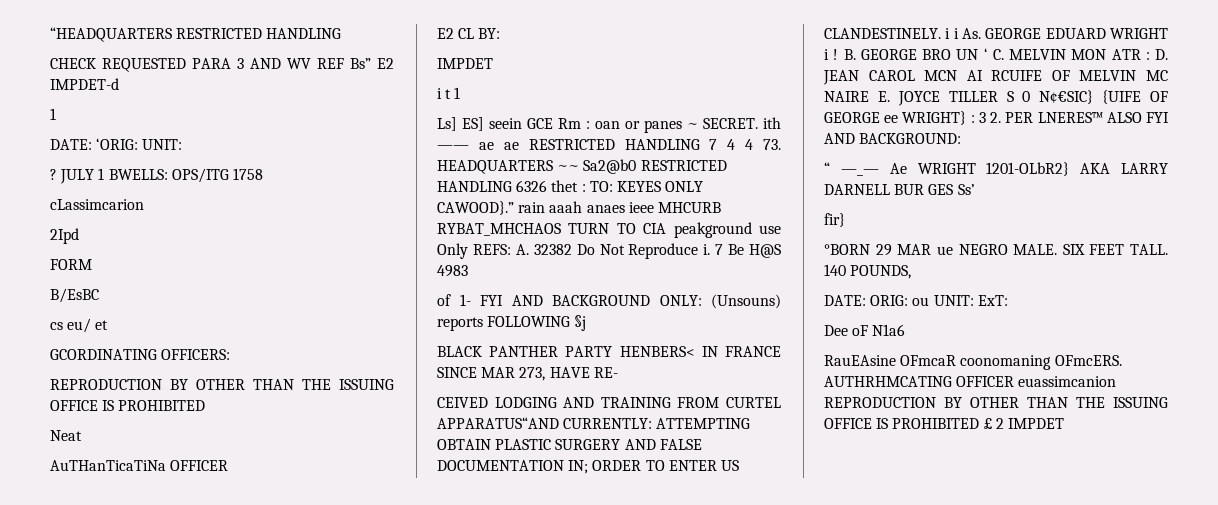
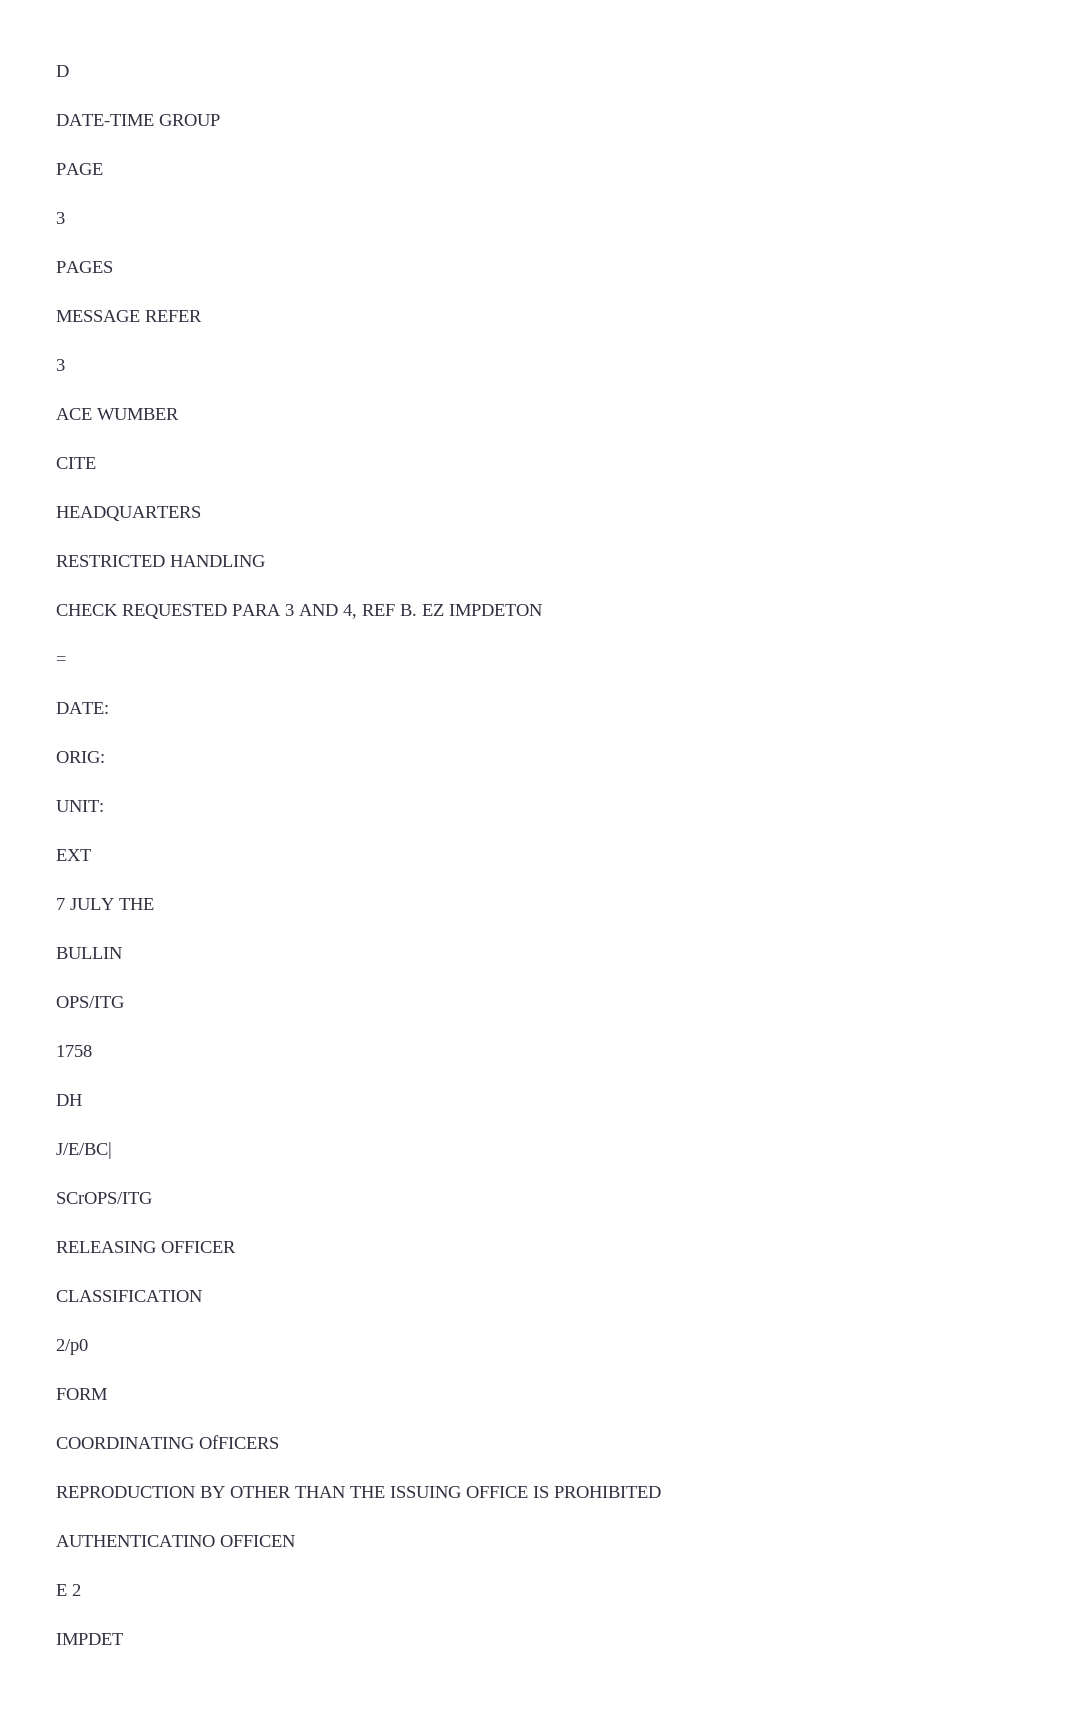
[50,27,172,42] “HEADQUARTERS -> [56,65,69,77] [56,114,220,126] [56,163,103,175] [56,212,65,224] [56,261,113,273] [56,310,202,322] [56,359,65,371] [56,408,179,420] [56,457,96,469] [56,506,201,521] D // DATE-TIME GROUP // PAGE // 3 // PAGES // MESSAGE REFER // 3 // ACE WUMBER // CITE // HEADQUARTERS //
[287,58,394,69] [50,78,119,90] [50,108,56,120] [50,138,139,150] WV REF Bs” E2 IMPDET-d // 1 // DATE: ‘ORIG: -> [343,604,542,619] [56,656,66,665] [56,702,109,714] [56,751,105,763] 4, REF B. EZ IMPDETON // = // DATE: // ORIG: //
[50,168,168,184] ? JULY 1 BWELLS: -> [56,849,91,861] [56,898,154,910] [56,947,122,959] EXT // 7 JULY THE // BULLIN //
(229, 175) none -> (124, 1002) //
[50,199,144,210] [50,228,79,244] [50,259,92,270] [50,288,99,303] [50,318,109,333] [50,349,231,360] cLassimcarion // 2Ipd // FORM // B/EsBC // cs eu/ et // GCORDINATING OFFICERS: -> [56,1094,82,1106] [56,1142,112,1159] [56,1192,152,1204] [56,1241,236,1253] [56,1290,202,1302] [56,1339,88,1355] [56,1388,107,1400] [56,1435,279,1449] DH // J/E/BC| // SCrOPS/ITG // RELEASING OFFICER // CLASSIFICATION // 2/p0 // FORM // COORDINATING OfFICERS
[50,430,82,441] [50,460,229,471] [437,28,501,39] [437,58,493,69] [437,87,461,99] [437,117,781,133] [437,139,781,150] [437,159,727,174] [437,180,704,192] [437,201,721,215] [437,222,781,238] [437,243,781,259] [437,265,468,277] [437,294,781,309] [437,315,587,331] [437,346,781,357] [437,367,618,381] [437,397,781,408] [437,417,751,429] [437,439,702,450] [437,460,739,474] [824,28,1168,39] [824,48,1168,60] [823,70,1168,85] [824,90,1168,106] [824,111,1169,125] [824,133,962,144] [824,162,1168,176] [824,184,975,195] [824,213,845,227] [824,244,1168,256] [824,264,912,279] [824,295,1008,306] [824,324,906,336] [824,355,1122,370] [824,376,1117,387] [824,397,1168,408] [824,418,1004,429] Neat // AuTHanTicaTiNa OFFICER // E2 CL BY: // IMPDET // i t 1 // Ls] ES] seein GCE Rm : oan or panes ~ SECRET. ith —— ae ae RESTRICTED HANDLING 7 4 4 73. HEADQUARTERS ~~ Sa2@b0 RESTRICTED HANDLING 6326 thet : TO: KEYES ONLY CAWOOD}.” rain aaah anaes ieee MHCURB RYBAT_MHCHAOS TURN TO CIA peakground use Only REFS: A. 32382 Do Not Reproduce i. 7 Be H@S 4983 // of 1- FYI AND BACKGROUND ONLY: (Unsouns) reports FOLLOWING §j // BLACK PANTHER PARTY HENBERS< IN FRANCE SINCE MAR 273, HAVE RE- // CEIVED LODGING AND TRAINING FROM CURTEL APPARATUS“AND CURRENTLY: ATTEMPTING OBTAIN PLASTIC SURGERY AND FALSE DOCUMENTATION IN; ORDER TO ENTER US CLANDESTINELY. i i As. GEORGE EDUARD WRIGHT i ! B. GEORGE BRO UN ‘ C. MELVIN MON ATR : D. JEAN CAROL MCN AI RCUIFE OF MELVIN MC NAIRE E. JOYCE TILLER S 0 N¢€SIC} {UIFE OF GEORGE ee WRIGHT} : 3 2. PER LNERES™ ALSO FYI AND BACKGROUND: // “ —_— Ae WRIGHT 1201-OLbR2} AKA LARRY DARNELL BUR GES Ss’ // fir} // °BORN 29 MAR ue NEGRO MALE. SIX FEET TALL. 140 POUNDS, // DATE: ORIG: ou UNIT: ExT: // Dee oF N1a6 // RauEAsine OFmcaR coonomaning OFmcERS. AUTHRHMCATING OFFICER euassimcanion REPRODUCTION BY OTHER THAN THE ISSUING OFFICE IS PROHIBITED £ 2 -> [56,1535,295,1547] [56,1584,81,1596] AUTHENTICATINO OFFICEN // E 2 //

